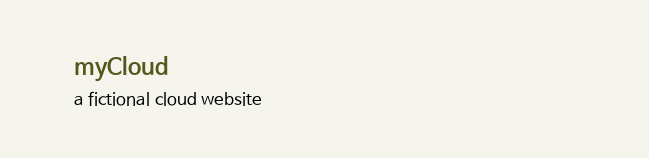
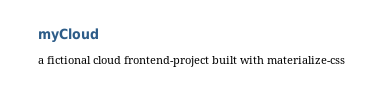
[201,92,263,106] website -> [124,56,345,67] frontend-project built with materialize-css

